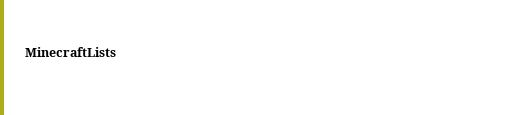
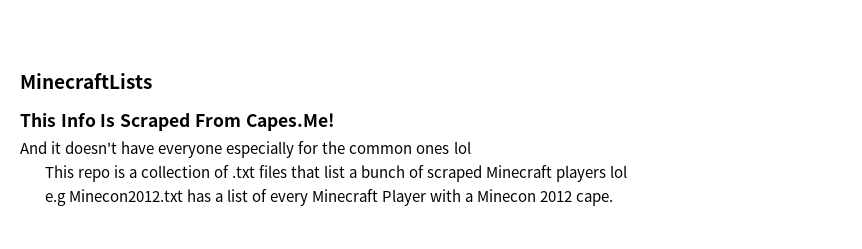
(116, 52) none -> [20,112,334,131] [20,141,471,158] [44,165,628,182] [44,189,614,206] // This Info Is Scraped From Capes.Me! // And it doesn't have everyone especially for the common ones lol // This repo is a collection of .txt files that list a bunch of scraped Minecraft players lol // e.g Minecon2012.txt has a list of every Minecraft Player with a Minecon 2012 cape.

